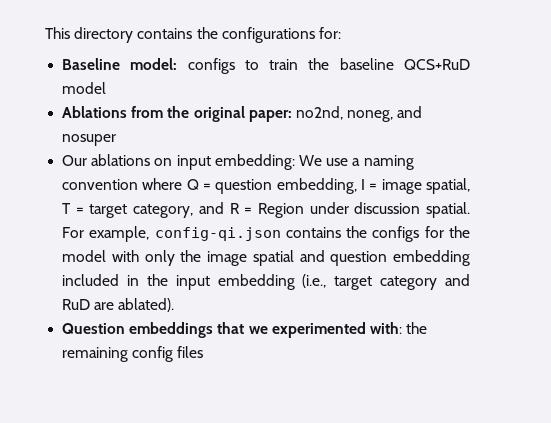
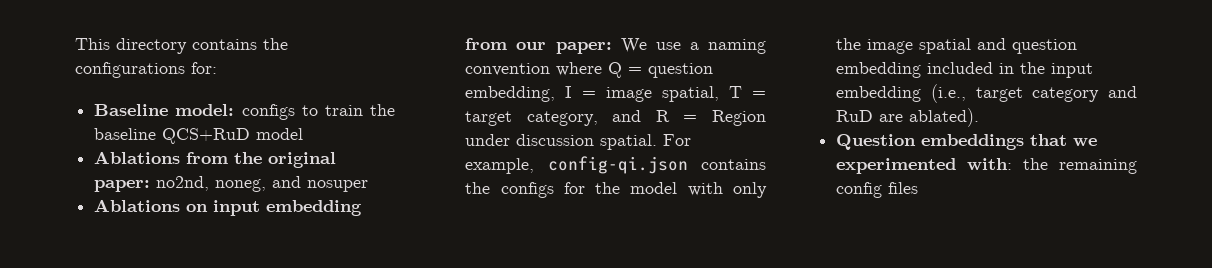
[62,154,295,170] Our ablations on input embedding: -> [94,199,363,216] [465,38,612,54] Ablations on input embedding from our paper:

